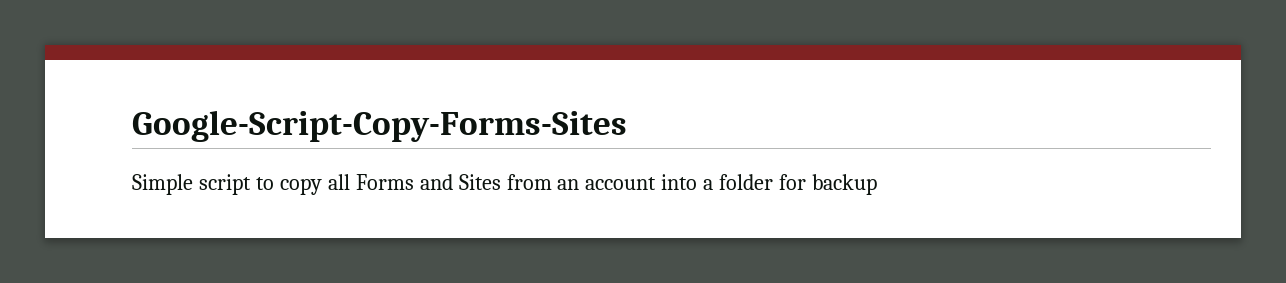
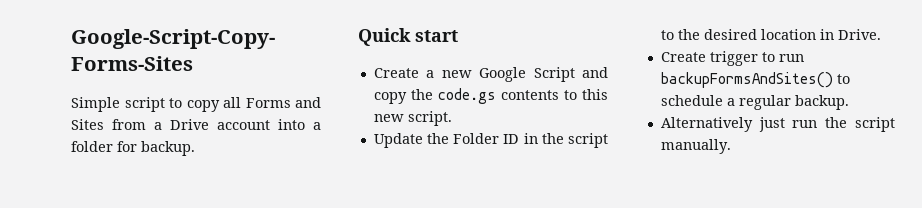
[557,179,580,190] an -> [154,119,209,130] a Drive
[812,174,878,195] backup -> [141,141,195,156] [358,28,458,46] [373,67,608,82] [373,88,608,104] [373,111,452,126] [373,133,608,148] [660,29,881,40] [660,51,804,66] [660,72,850,88] [660,95,849,110] [660,117,895,132] [660,139,731,154] backup. // Quick start // Create a new Google Script and copy the code.gs contents to this new script. // Update the Folder ID in the script to the desired location in Drive. // Create trigger to run backupFormsAndSites() to schedule a regular backup. // Alternatively just run the script manually.

